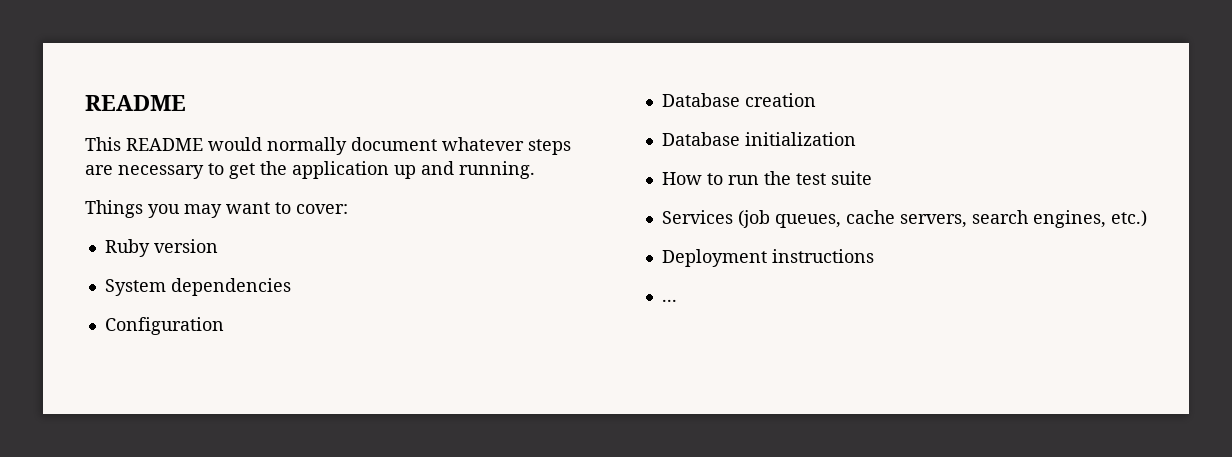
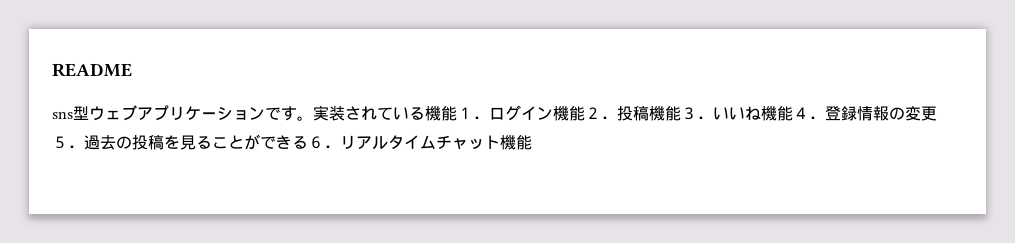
[85,137,571,155] [85,161,535,179] [85,200,348,218] [104,239,218,257] [104,278,291,296] [104,317,224,335] [661,93,816,107] [661,132,856,146] [661,171,872,185] [661,210,1147,228] [661,249,874,267] [661,299,677,302] This README would normally document whatever steps are necessary to get the application up and running. // Things you may want to cover: // Ruby version // System dependencies // Configuration // Database creation // Database initialization // How to run the test suite // Services (job queues, cache servers, search engines, etc.) // Deployment instructions // ... -> [52,105,937,121] [52,134,532,150] sns型ウェブアプリケーションです。実装されている機能１．ログイン機能２．投稿機能３．いいね機能４．登録情報の変更５．過去の投稿を見ることができる６．リアルタイムチャット機能

